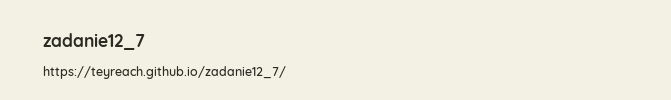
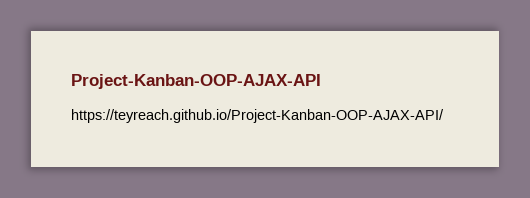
[43,33,145,50] [43,66,286,79] zadanie12_7 // https://teyreach.github.io/zadanie12_7/ -> [71,74,321,89] [71,109,444,123] Project-Kanban-OOP-AJAX-API // https://teyreach.github.io/Project-Kanban-OOP-AJAX-API/

